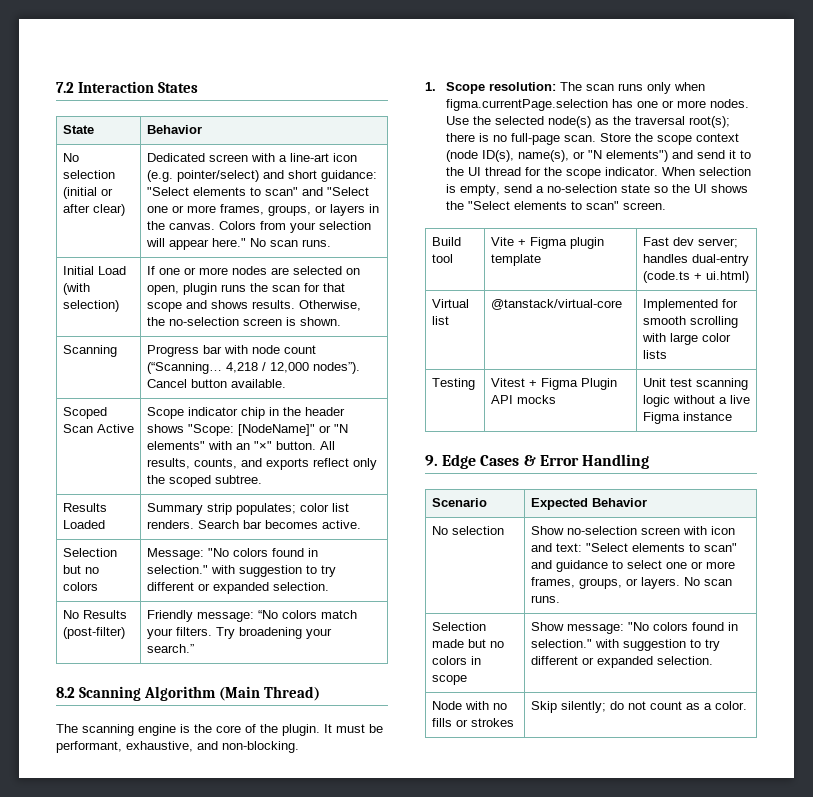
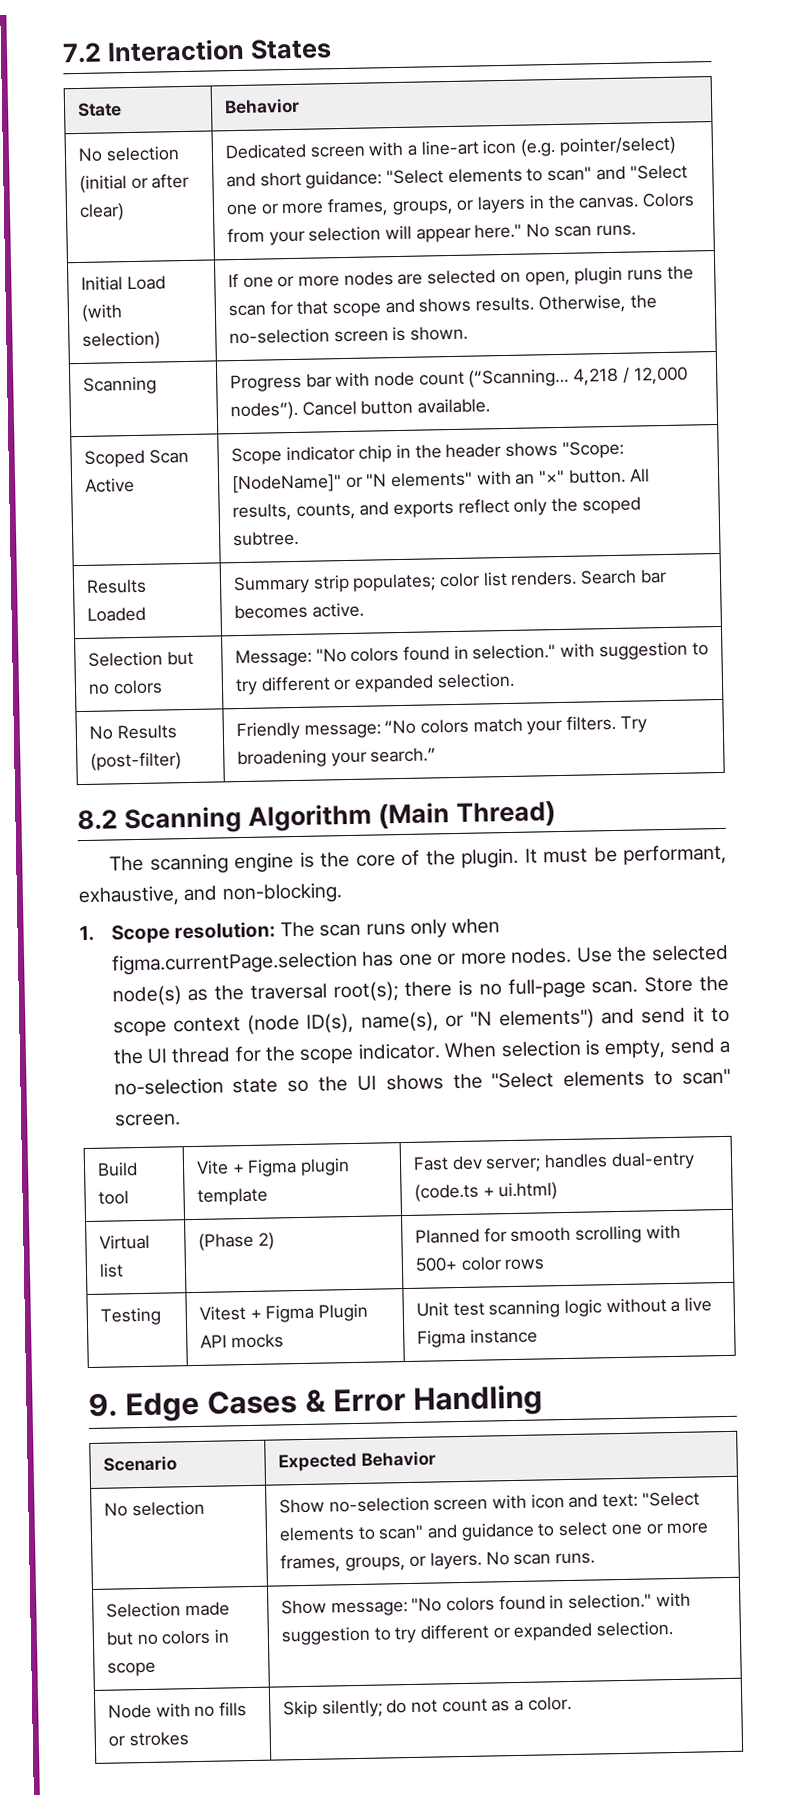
[490,299,622,310] [642,299,718,311] @tanstack/virtual-core | Implemented -> [197,1232,275,1251] [414,1228,480,1244] (Phase 2) | Planned
[669,333,731,345] [642,350,667,359] large color lists -> [414,1256,546,1272] 500+ color rows

